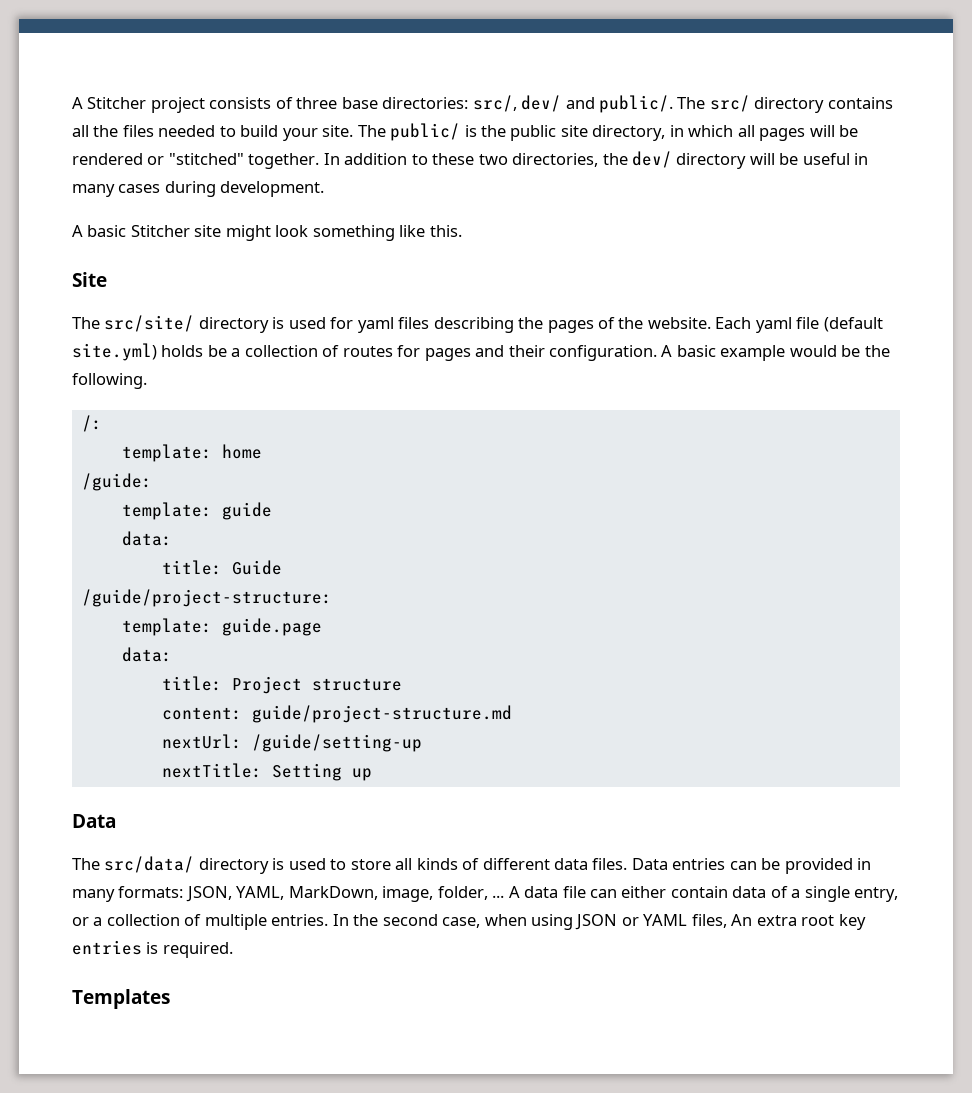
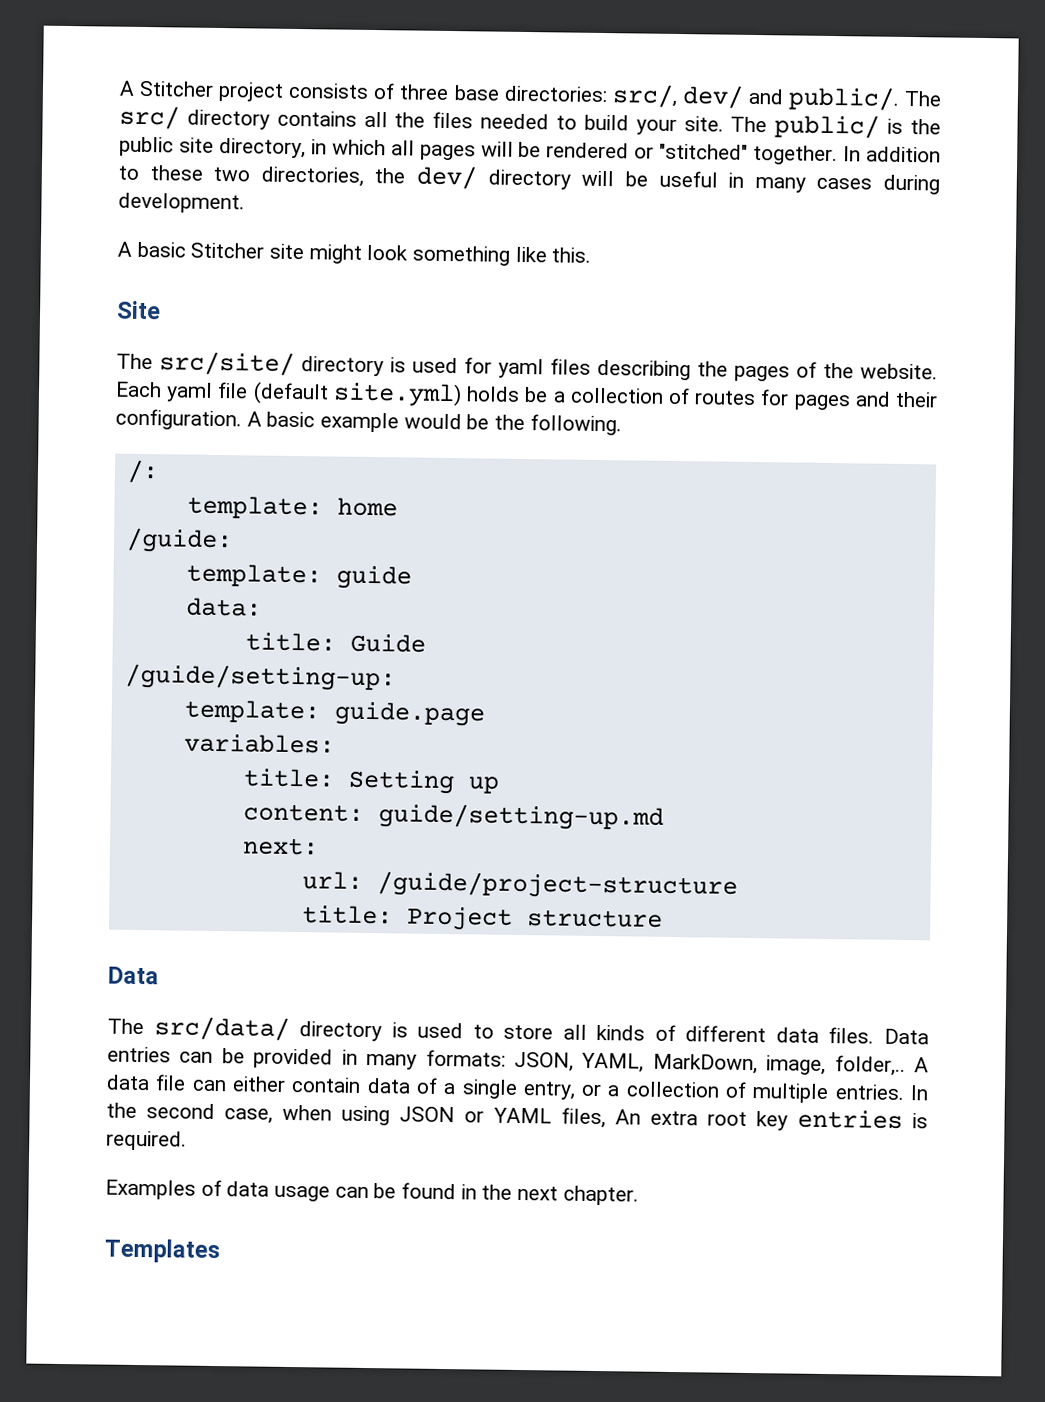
[81,589,332,607] /guide/project-structure: -> [124,663,396,692] /guide/setting-up:
[121,647,172,662] [161,676,402,694] [161,705,512,723] [161,734,422,752] [161,763,372,781] data: // title: Project structure // content: guide/project-structure.md // nextUrl: /guide/setting-up // nextTitle: Setting up -> [183,733,335,754] [242,768,500,795] [242,803,664,831] [241,837,319,856] [301,871,738,900] [301,905,663,931] variables: // title: Setting up // content: guide/setting-up.md // next: // url: /guide/project-structure // title: Project structure
[437,886,505,900] folder, ... -> [834,1055,906,1077] folder,..
(233, 950) none -> [105,1179,639,1206] // Examples of data usage can be found in the next chapter.

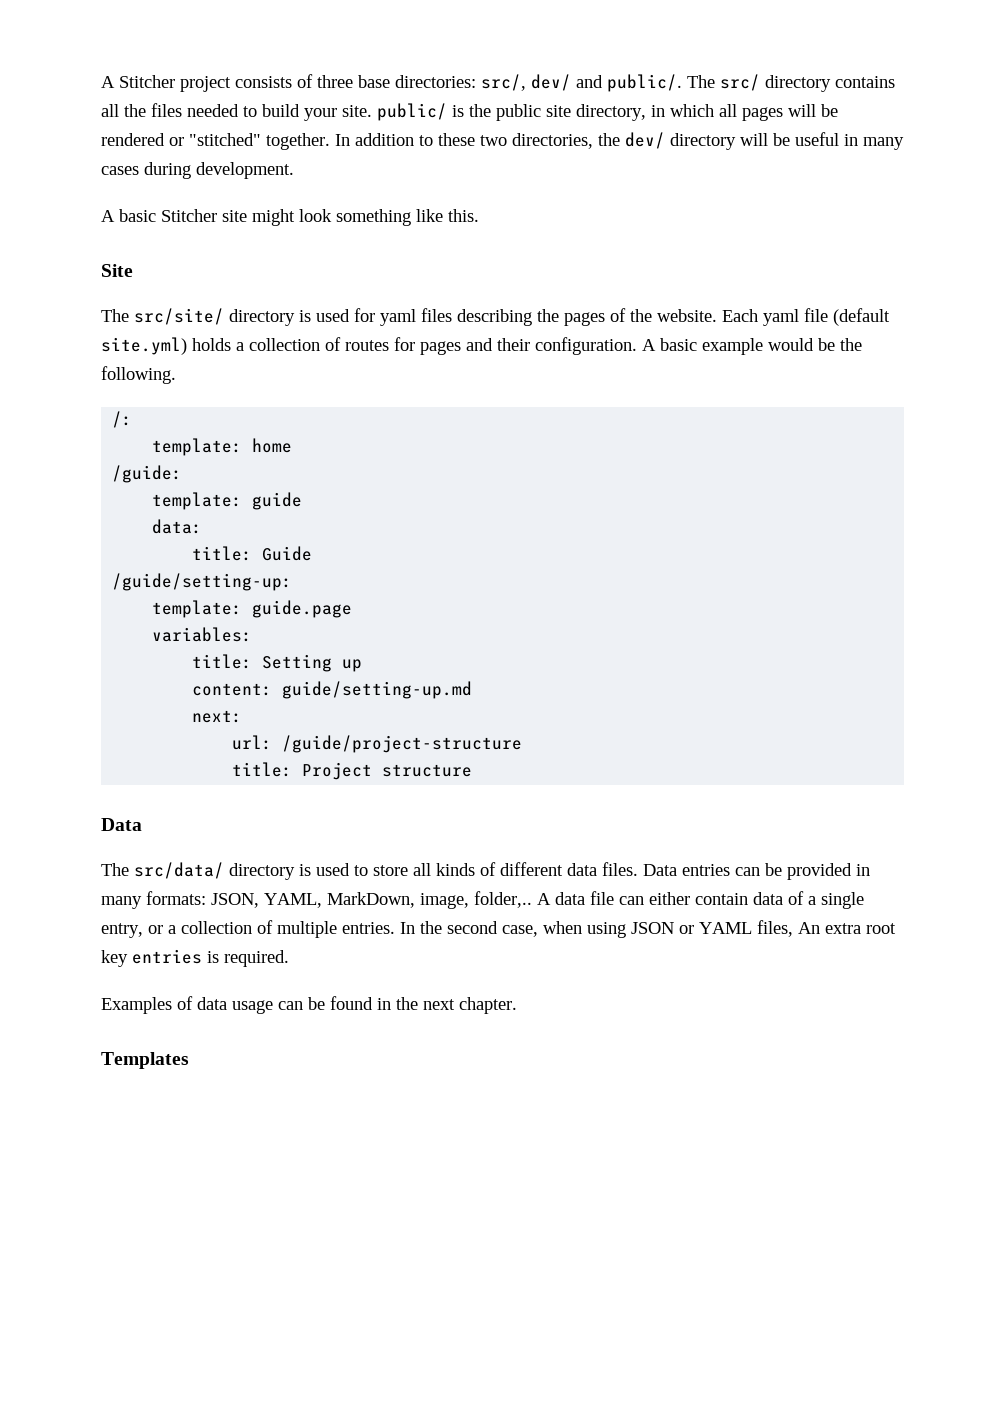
[730,116,768,133] The -> (372, 111) none
[524,387,549,403] be -> (231, 344) none

